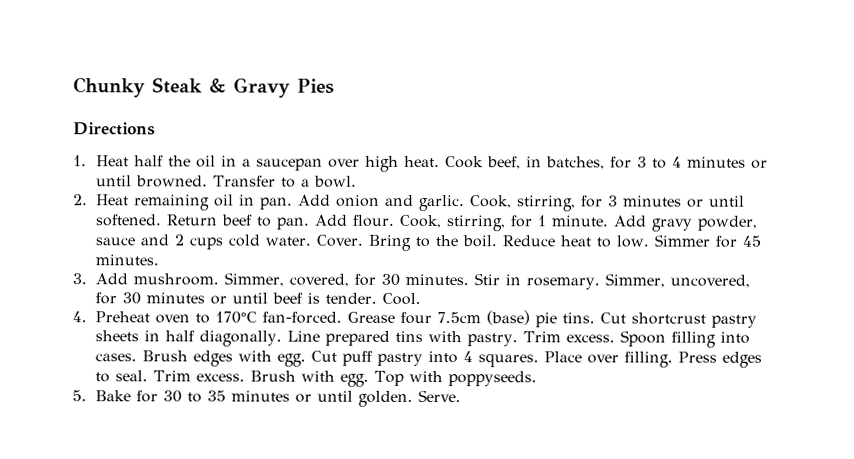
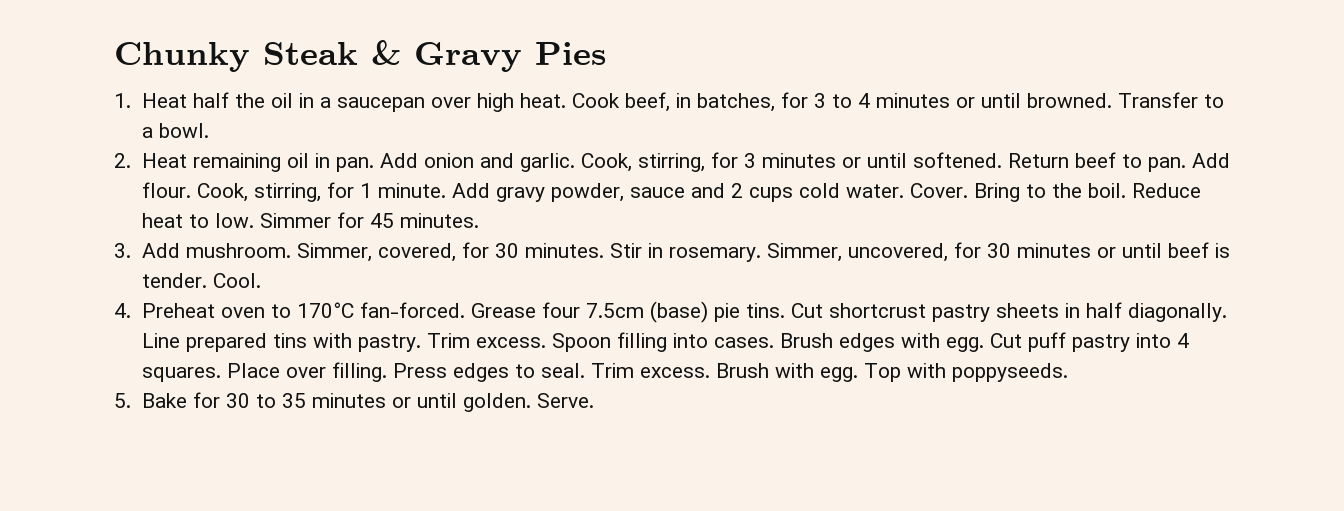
[73,122,155,136] // Directions -> (606, 53) none

